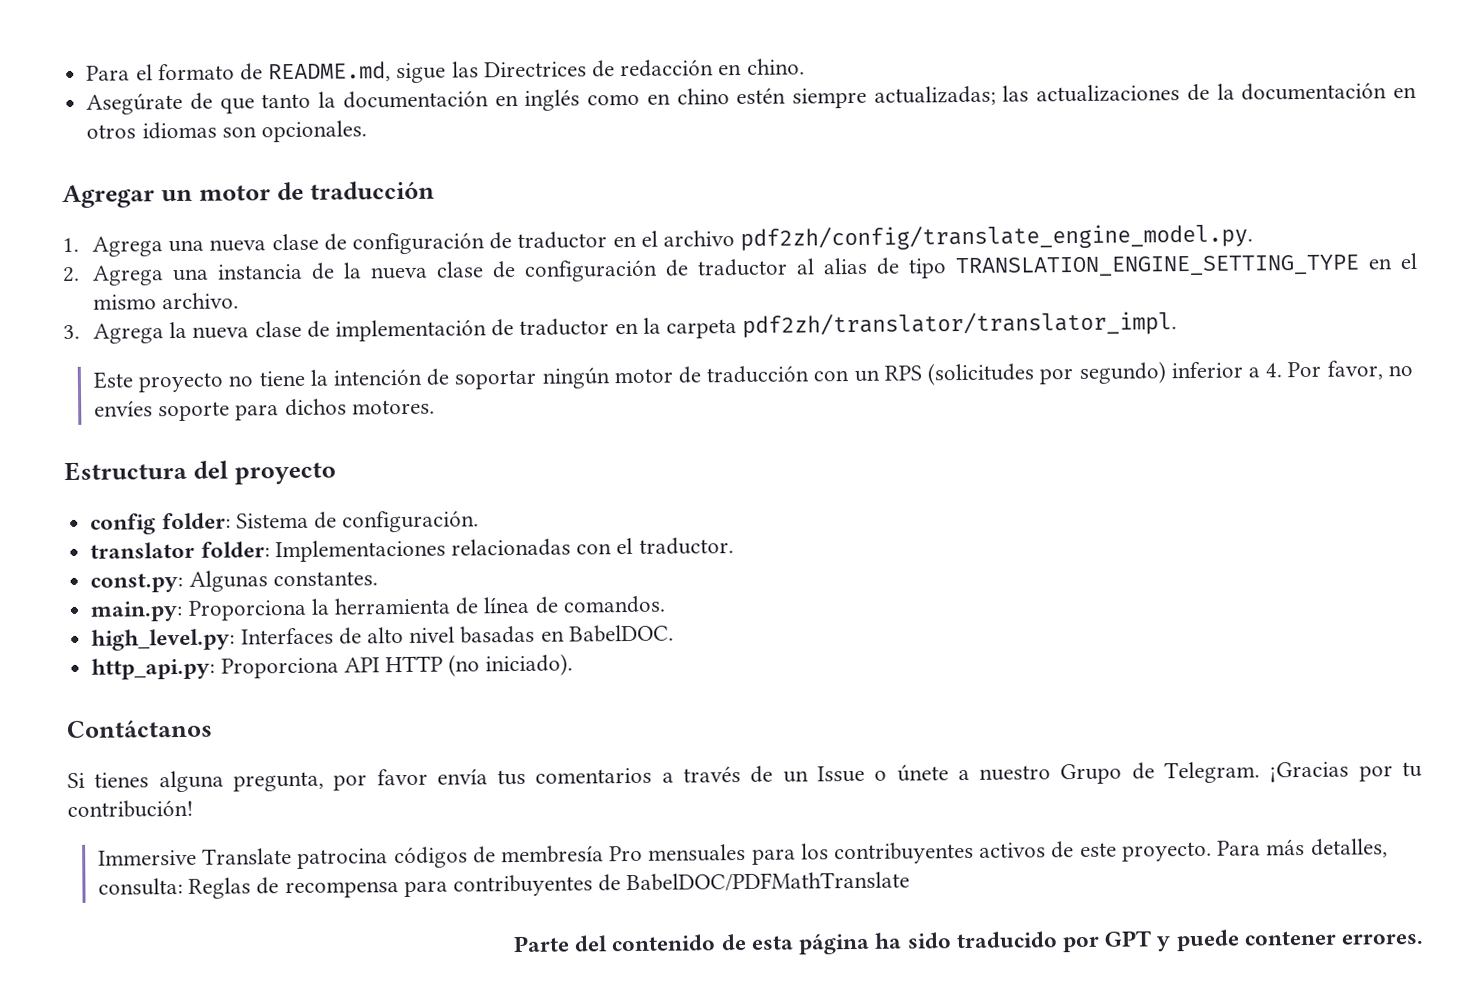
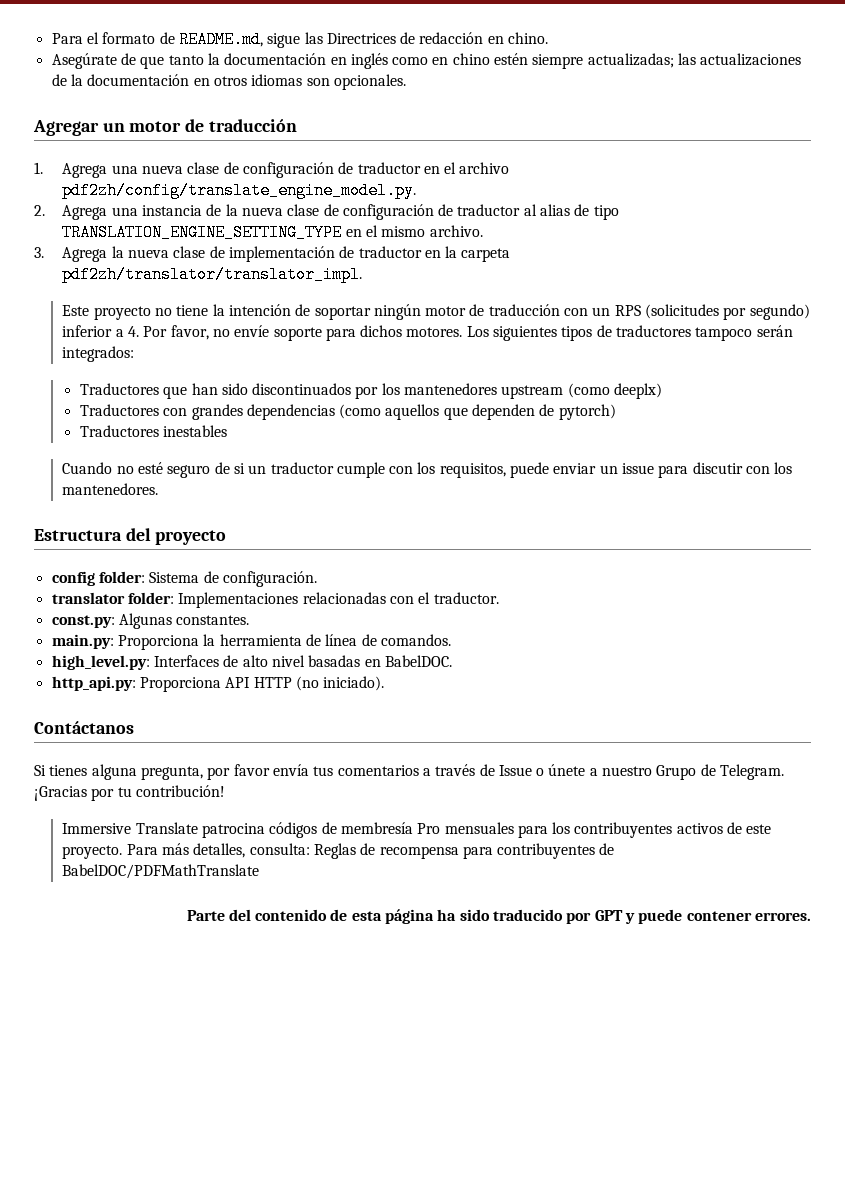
[93,400,153,417] envíes -> [234,325,270,337] envíe
(435, 407) none -> [466,325,793,341] [62,346,135,362] [79,383,663,399] [79,404,616,420] [79,425,228,437] [62,462,793,478] [62,483,159,495] Los siguientes tipos de traductores tampoco serán integrados: // Traductores que han sido discontinuados por los mantenedores upstream (como deeplx) // Traductores con grandes dependencias (como aquellos que dependen de pytorch) // Traductores inestables // Cuando no esté seguro de si un traductor cumple con los requisitos, puede enviar un issue para discutir con los mantenedores.
[782,770,809,783] un -> (495, 770) none

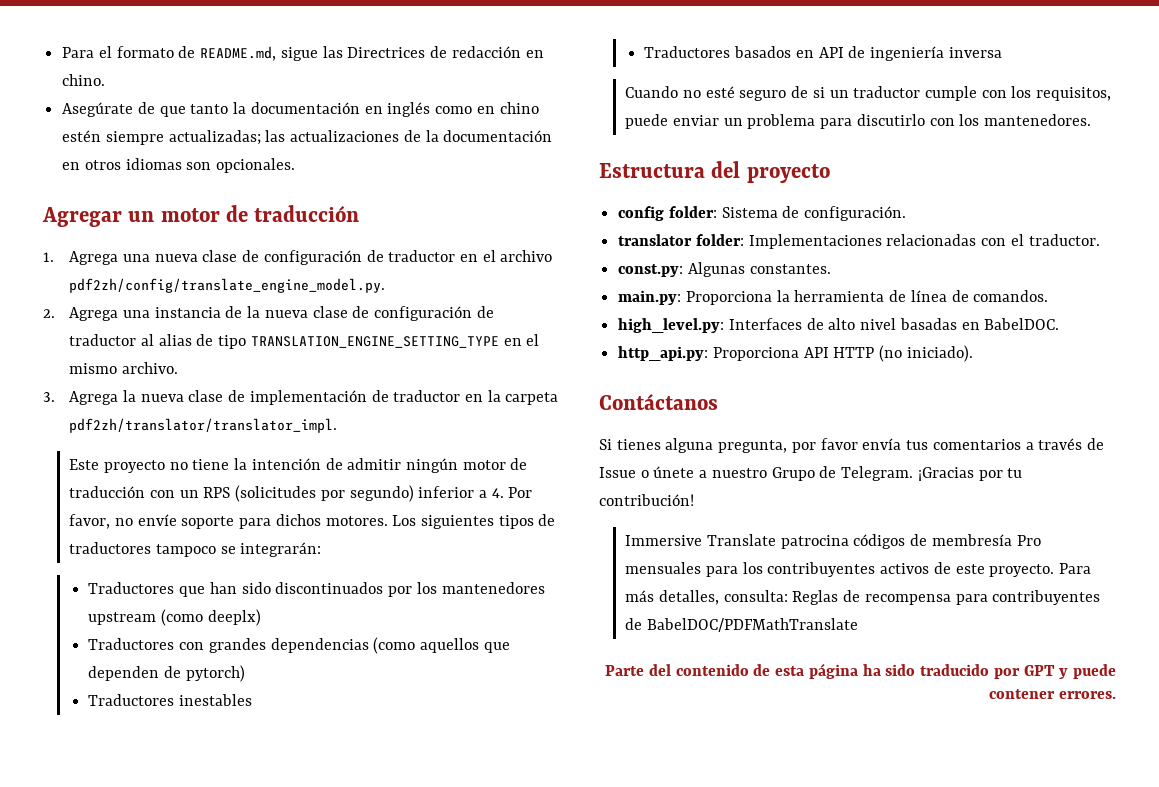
[314,306,371,320] soportar -> [347,458,402,470] admitir
[756,325,793,337] [62,346,135,362] serán integrados: -> [220,542,322,557] se integrarán:
(228, 431) none -> [644,46,1002,61] // Traductores basados en API de ingeniería inversa
[622,462,743,478] issue para discutir -> [747,114,925,129] problema para discutirlo

